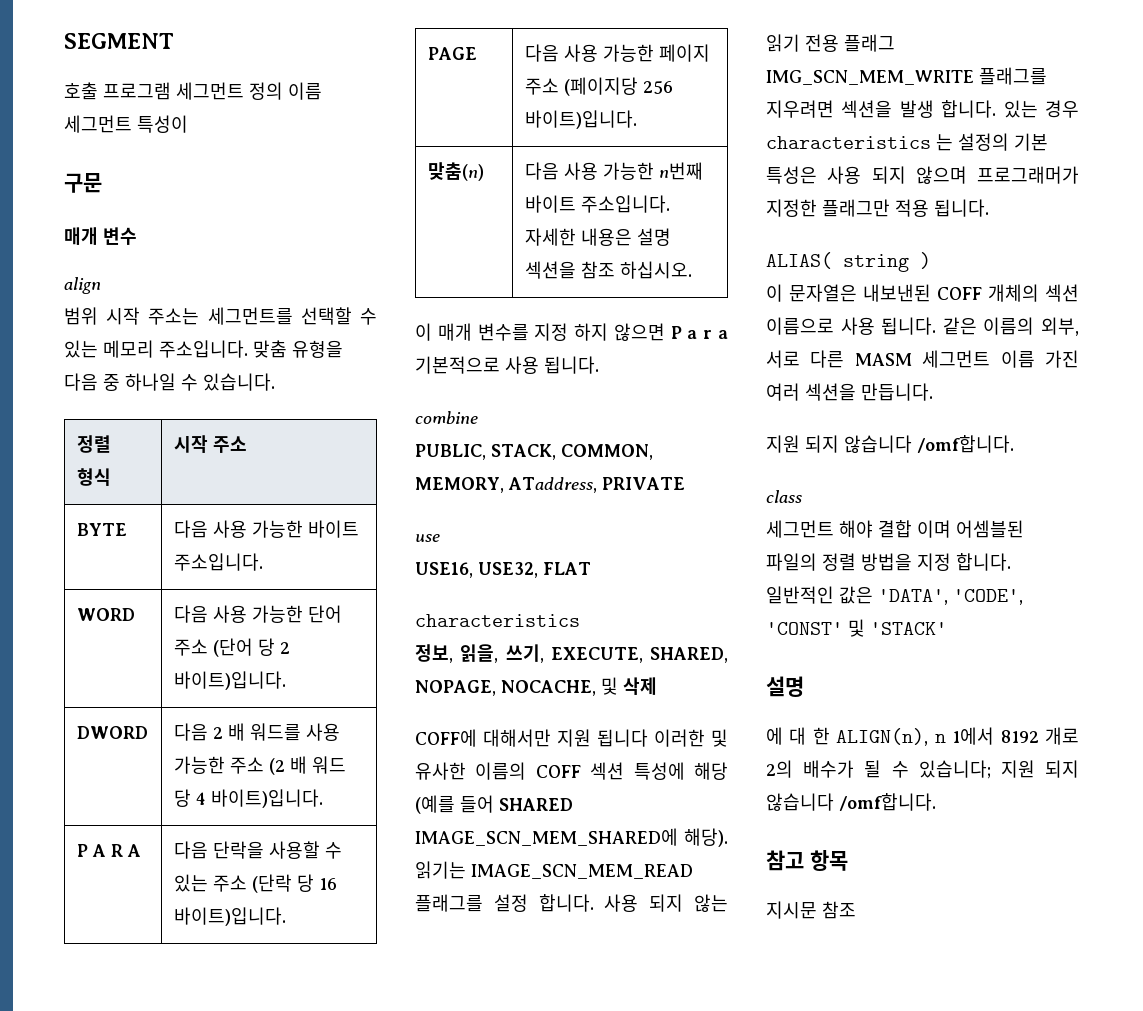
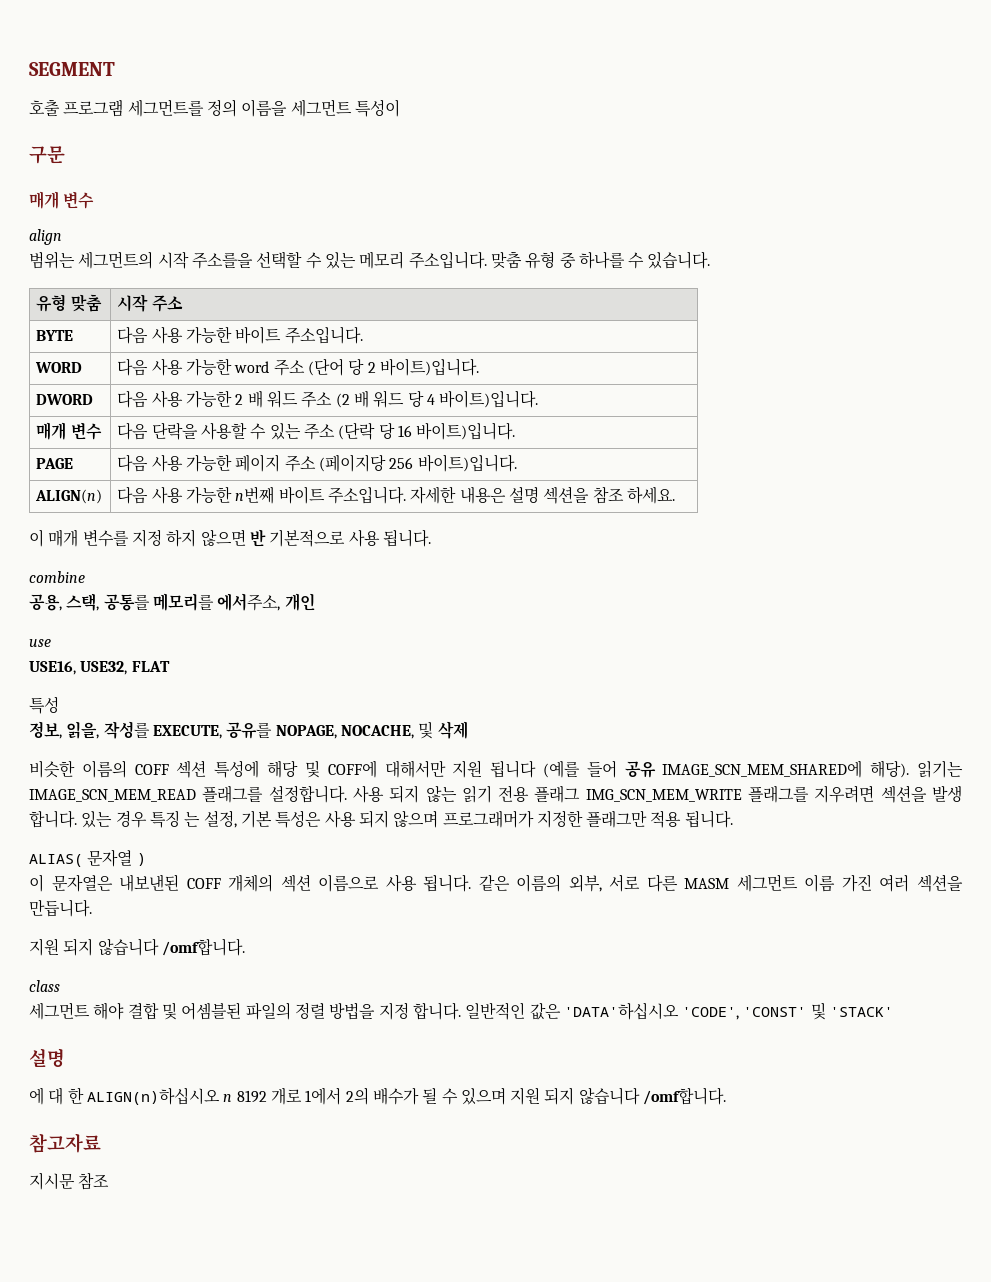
[176,82,322,100] 세그먼트 정의 이름 -> [127,99,288,117] 세그먼트를 정의 이름을
[64,307,293,325] 범위 시작 주소는 세그먼트를 -> [29,251,253,269] 범위는 세그먼트의 시작 주소를을
[292,340,343,358] [64,373,176,391] 유형을 다음 중 하나일 -> [525,251,625,269] 유형 중 하나를
[76,435,111,453] [76,468,111,486] 정렬 형식 -> [36,294,102,312] 유형 맞춤
[307,605,342,623] 단어 -> [234,361,270,373] word
[212,723,340,741] [173,756,225,774] 2 배 워드를 사용 가능한 -> [151,390,298,408] 사용 가능한 2 배 워드
[76,844,141,857] P A R A -> [36,422,102,440] 매개 변수
[427,162,484,181] 맞춤(n) -> [35,489,103,504] ALIGN(n)
[619,261,692,279] 하십시오. -> [626,486,675,504] 하세요.
[670,326,728,339] P a r a -> [249,529,266,547] 반
[415,444,653,460] [415,477,685,493] PUBLIC, STACK, COMMON, MEMORY, ATaddress, PRIVATE -> [29,593,315,611] 공용, 스택, 공통를 메모리를 에서주소, 개인
[415,614,580,627] characteristics -> [29,696,59,714] 특성
[505,644,728,663] 쓰기, EXECUTE, SHARED, -> [103,721,273,739] 작성를 EXECUTE, 공유를
[415,729,728,747] [415,762,466,780] COFF에 대해서만 지원 됩니다 이러한 및 유사한 -> [29,760,75,778] 비슷한
(728, 771) none -> [304,760,537,778] 및 COFF에 대해서만 지원 됩니다
[499,798,573,811] SHARED -> [624,761,656,778] 공유
[493,894,594,912] 설정 합니다. -> [268,785,347,803] 설정합니다.
[766,133,1009,151] characteristics 는 설정의 -> [149,810,237,828] 특징 는 설정,
[843,254,909,272] string -> [87,849,133,867] 문자열
[917,520,951,538] 이며 -> [161,1002,177,1020] 및
[878,589,948,605] 'DATA', -> [563,1002,679,1020] 'DATA'하십시오
[836,727,995,746] ALIGN(n), n 1에서 -> [86,1087,233,1105] ALIGN(n)하십시오 n
(1079, 736) none -> [305,1087,342,1105] 1에서
[918,760,1079,779] [766,793,936,811] [766,850,848,871] 있습니다; 지원 되지 않습니다 /omf합니다. // 참고 항목 -> [460,1087,727,1105] [29,1133,101,1153] 있으며 지원 되지 않습니다 /omf합니다. // 참고자료

